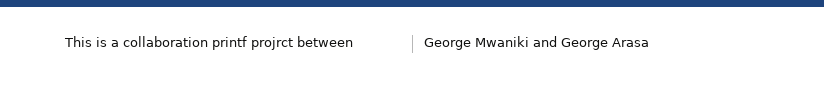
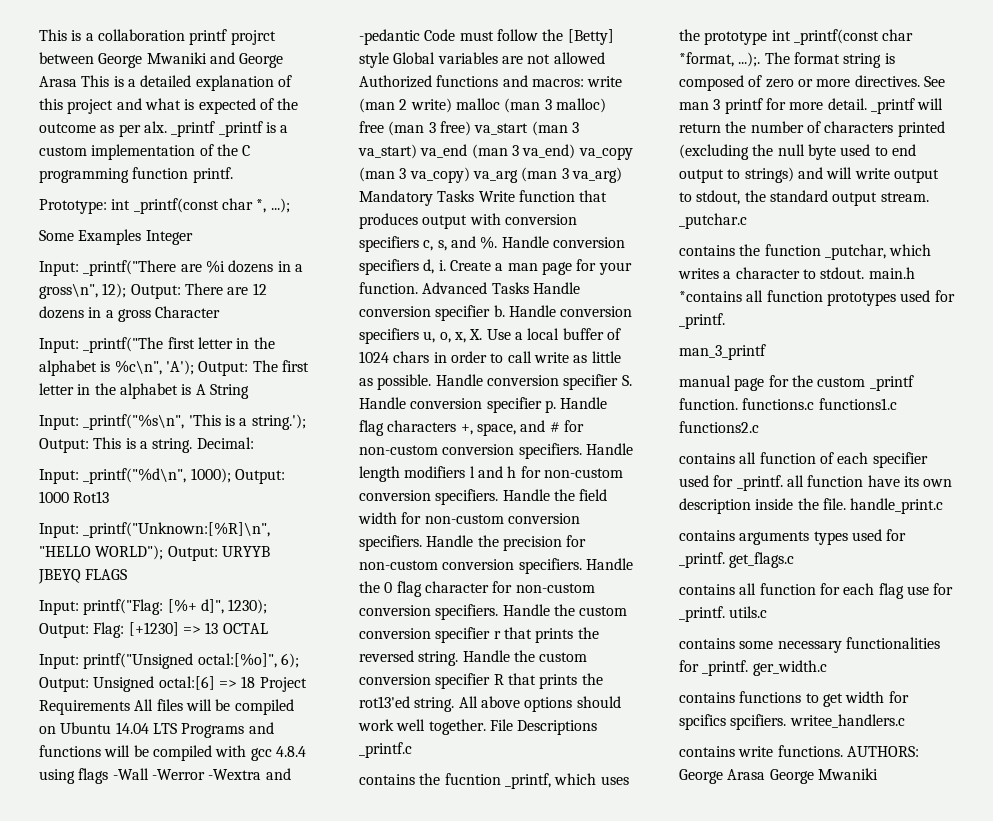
(649, 42) none -> [81,75,292,91] [39,98,299,114] [39,121,289,137] [39,144,251,160] [39,167,233,183] [39,198,290,214] [39,229,193,245] [39,260,303,276] [39,283,267,299] [39,306,221,322] [39,337,275,353] [39,360,309,376] [39,383,249,399] [39,414,306,430] [39,437,254,453] [39,468,285,484] [39,491,110,503] [39,522,271,538] [39,545,270,561] [38,569,128,584] [39,599,268,615] [39,622,268,638] [39,653,299,669] [39,676,307,692] [39,699,294,715] [39,722,274,738] [39,745,306,761] [39,768,291,784] [359,29,614,45] [359,52,605,68] [359,75,623,88] [359,98,606,113] [359,121,579,136] [358,144,633,160] [359,167,622,183] [359,190,608,206] [359,213,577,229] [359,236,625,252] [359,259,632,275] [359,282,580,294] [359,305,633,321] [359,328,621,344] [359,351,621,363] [359,374,632,390] [359,397,608,413] [359,420,584,436] [359,443,633,459] [359,466,623,482] [359,489,608,505] [358,512,580,524] [359,535,587,551] [359,558,633,574] [359,581,595,597] [359,604,628,620] [359,627,599,643] [359,650,588,666] [359,673,603,689] [359,696,621,712] [358,719,598,735] [359,742,412,758] [359,773,629,789] [679,29,914,45] [679,52,895,68] [679,75,945,91] [679,98,944,114] [679,121,945,137] [679,144,916,160] [679,167,939,183] [679,190,929,206] [679,213,747,229] [679,244,932,260] [678,267,915,279] [679,290,955,306] [679,313,725,329] [679,344,766,360] [679,375,914,391] [679,398,897,410] [679,421,759,433] [679,452,928,468] [679,475,953,491] [679,498,944,514] [679,529,907,545] [679,552,795,568] [679,583,954,599] [679,606,768,622] [679,637,940,653] [679,660,827,676] [679,691,909,707] [679,714,905,730] [679,745,919,757] [679,768,878,784] This is a detailed explanation of this project and what is expected of the outcome as per alx. _printf _printf is a custom implementation of the C programming function printf. // Prototype: int _printf(const char *, ...); // Some Examples Integer // Input: _printf("There are %i dozens in a gross\n", 12); Output: There are 12 dozens in a gross Character // Input: _printf("The first letter in the alphabet is %c\n", 'A'); Output: The first letter in the alphabet is A String // Input: _printf("%s\n", 'This is a string.'); Output: This is a string. Decimal: // Input: _printf("%d\n", 1000); Output: 1000 Rot13 // Input: _printf("Unknown:[%R]\n", "HELLO WORLD"); Output: URYYB JBEYQ FLAGS // Input: printf("Flag: [%+ d]", 1230); Output: Flag: [+1230] => 13 OCTAL // Input: printf("Unsigned octal:[%o]", 6); Output: Unsigned octal:[6] => 18 Project Requirements All files will be compiled on Ubuntu 14.04 LTS Programs and functions will be compiled with gcc 4.8.4 using flags -Wall -Werror -Wextra and -pedantic Code must follow the [Betty] style Global variables are not allowed Authorized functions and macros: write (man 2 write) malloc (man 3 malloc) free (man 3 free) va_start (man 3 va_start) va_end (man 3 va_end) va_copy (man 3 va_copy) va_arg (man 3 va_arg) Mandatory Tasks Write function that produces output with conversion specifiers c, s, and %. Handle conversion specifiers d, i. Create a man page for your function. Advanced Tasks Handle conversion specifier b. Handle conversion specifiers u, o, x, X. Use a local buffer of 1024 chars in order to call write as little as possible. Handle conversion specifier S. Handle conversion specifier p. Handle flag characters +, space, and # for non-custom conversion specifiers. Handle length modifiers l and h for non-custom conversion specifiers. Handle the field width for non-custom conversion specifiers. Handle the precision for non-custom conversion specifiers. Handle the 0 flag character for non-custom conversion specifiers. Handle the custom conversion specifier r that prints the reversed string. Handle the custom conversion specifier R that prints the rot13'ed string. All above options should work well together. File Descriptions _printf.c // contains the fucntion _printf, which uses the prototype int _printf(const char *format, ...);. The format string is composed of zero or more directives. See man 3 printf for more detail. _printf will return the number of characters printed (excluding the null byte used to end output to strings) and will write output to stdout, the standard output stream. _putchar.c // contains the function _putchar, which writes a character to stdout. main.h *contains all function prototypes used for _printf. // man_3_printf // manual page for the custom _printf function. functions.c functions1.c functions2.c // contains all function of each specifier used for _printf. all function have its own description inside the file. handle_print.c // contains arguments types used for _printf. get_flags.c // contains all function for each flag use for _printf. utils.c // contains some necessary functionalities for _printf. ger_width.c // contains functions to get width for spcifics spcifiers. writee_handlers.c // contains write functions. AUTHORS: George Arasa George Mwaniki

